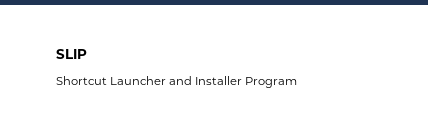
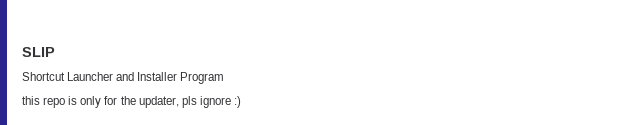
(298, 82) none -> [22,96,241,108] // this repo is only for the updater, pls ignore :)

